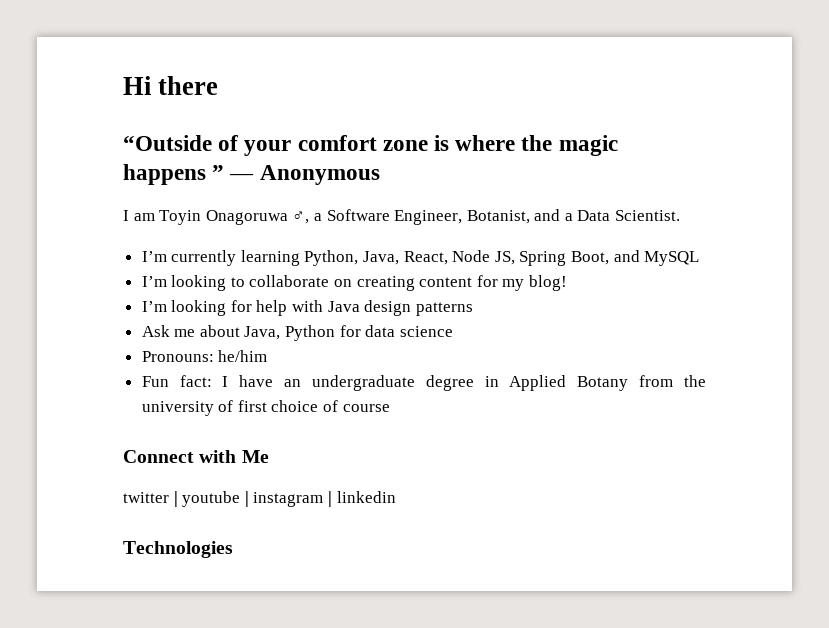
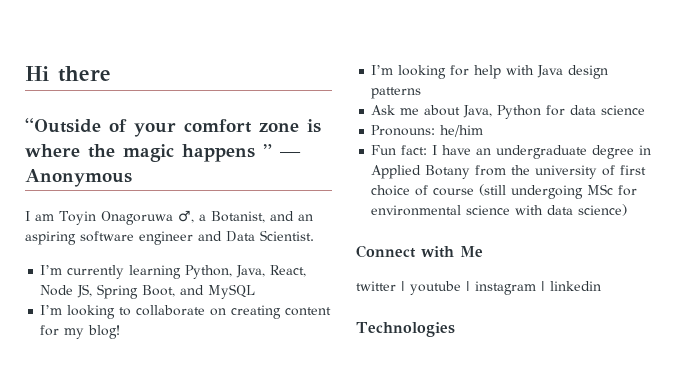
[326,209,573,225] Software Engineer, Botanist, and a -> [210,211,313,223] [25,231,222,245] Botanist, and an aspiring software engineer and
(390, 408) none -> [479,184,638,199] [371,204,628,216] (still undergoing MSc for environmental science with data science)

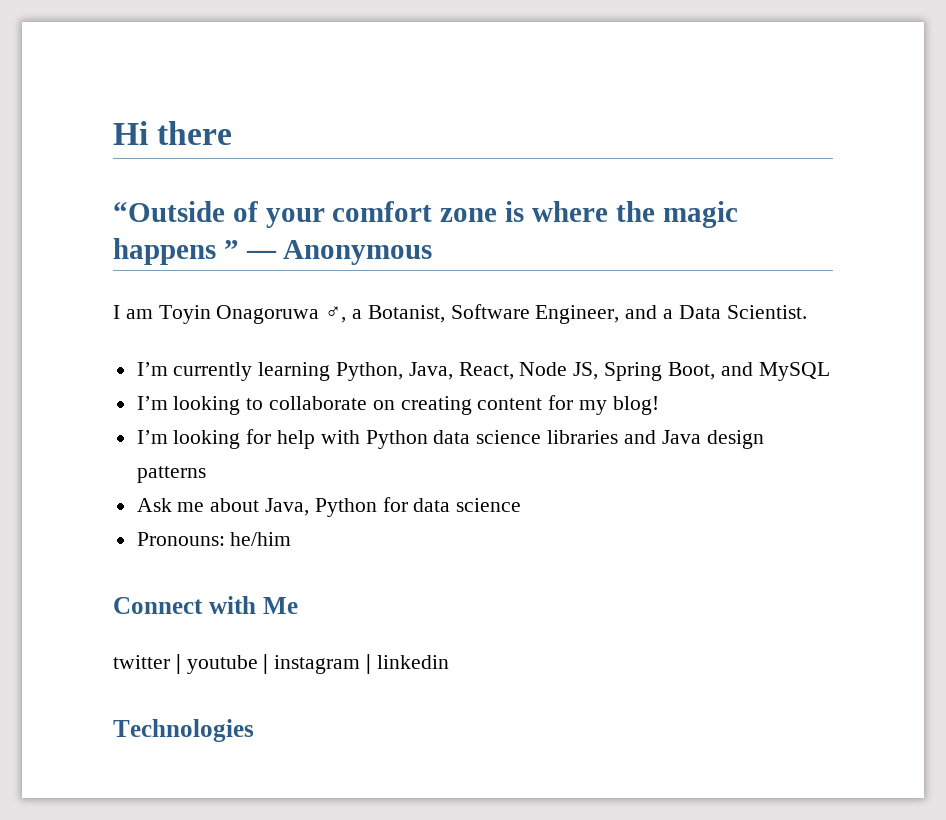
[269,211,313,221] [25,231,222,245] and an aspiring software engineer and -> [450,304,674,324] Software Engineer, and a
(535, 70) none -> [365,430,656,449] Python data science libraries and
[371,145,652,159] [371,165,647,179] [371,184,638,199] [371,204,628,216] // Fun fact: I have an undergraduate degree in Applied Botany from the university of first choice of course (still undergoing MSc for environmental science with data science) -> (292, 539) none

